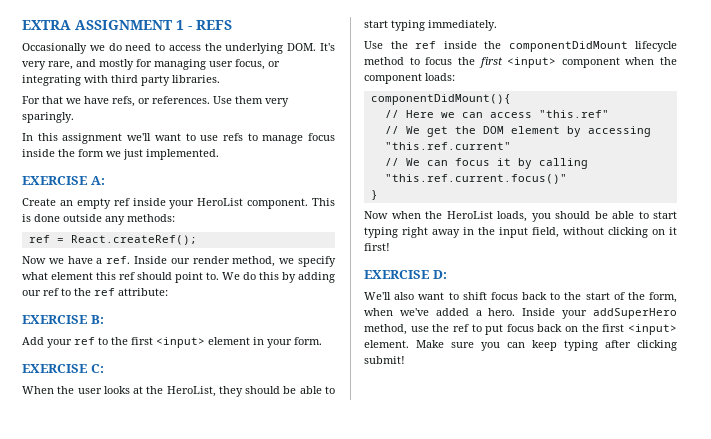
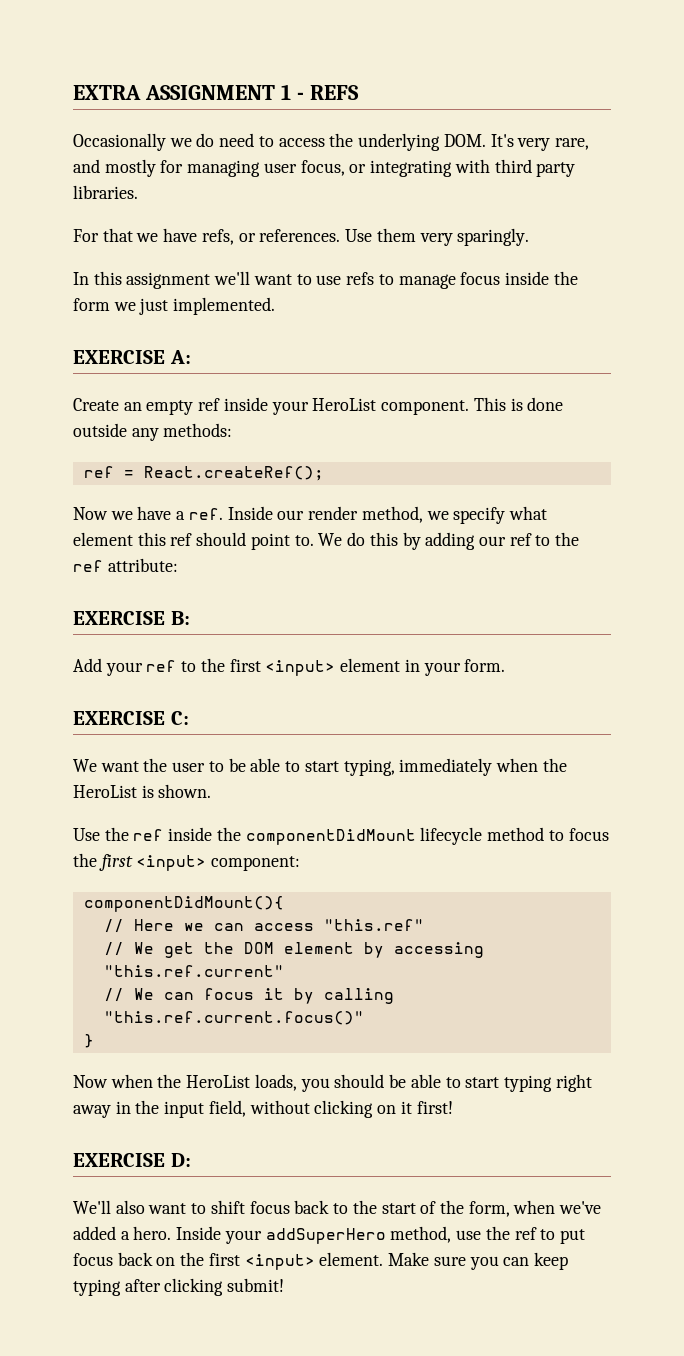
[22,386,335,397] [364,20,497,31] When the user looks at the HeroList, they should be able to start typing immediately. -> [73,758,567,776] [73,784,212,798] We want the user to be able to start typing, immediately when the HeroList is shown.
[561,57,677,68] [364,73,455,84] component when the component loads: -> [211,856,301,871] component:

